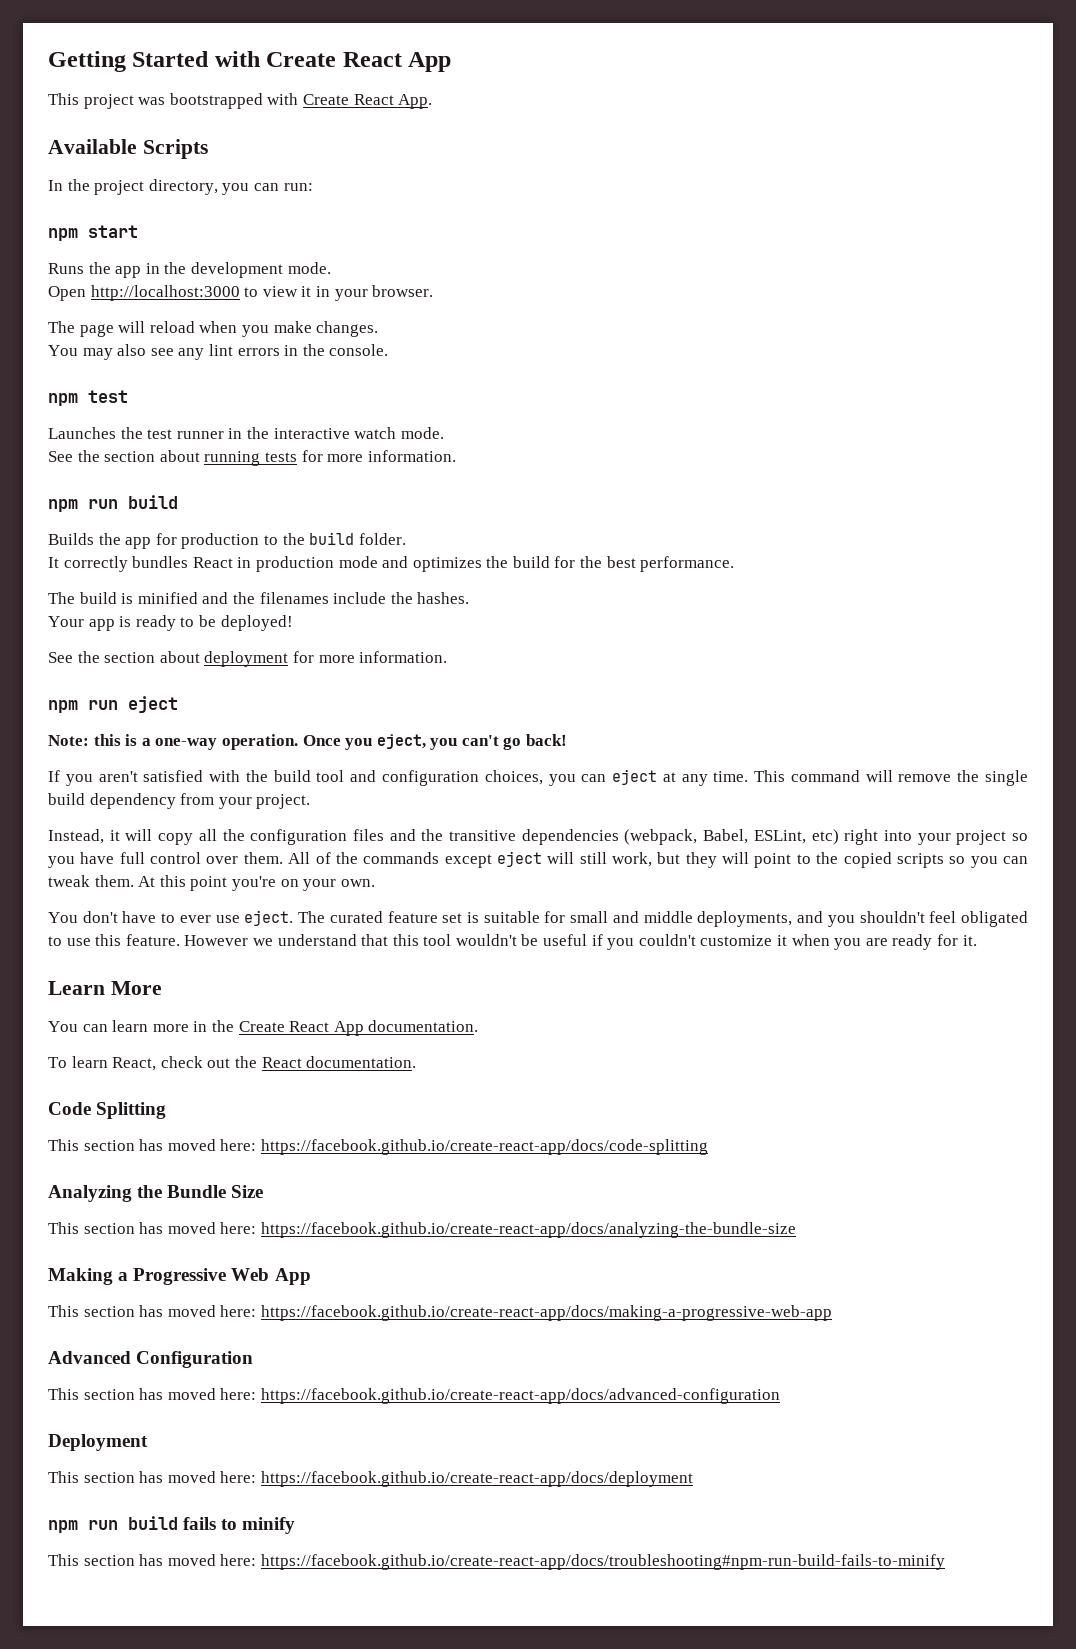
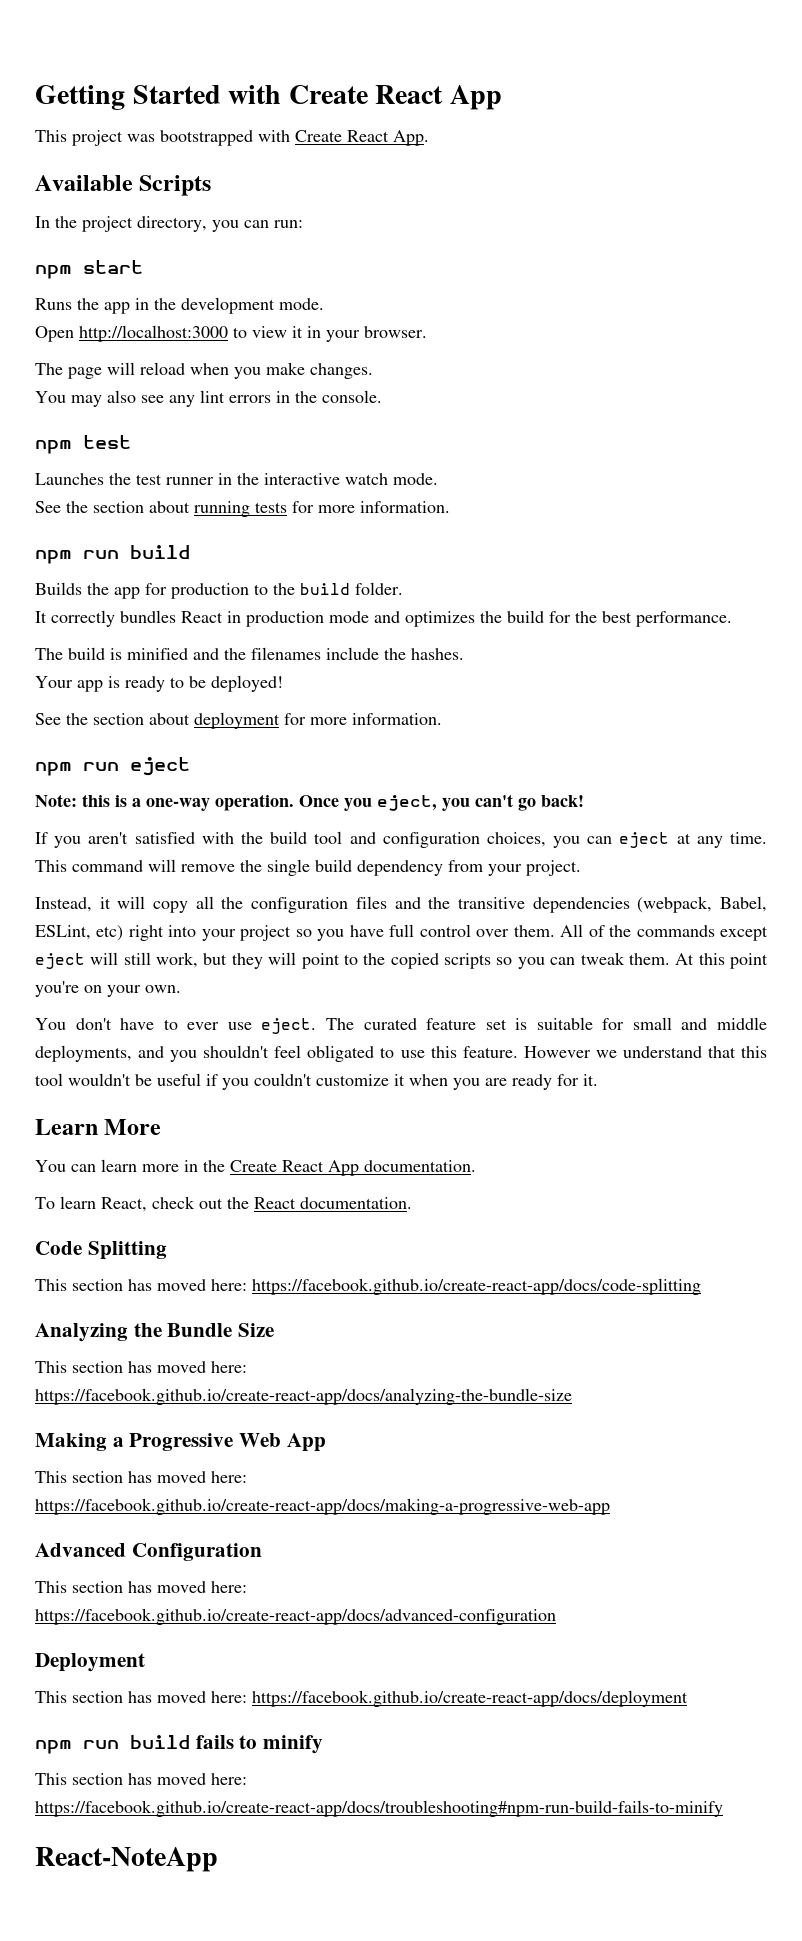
(945, 1562) none -> [35,1847,218,1872] // React-NoteApp

